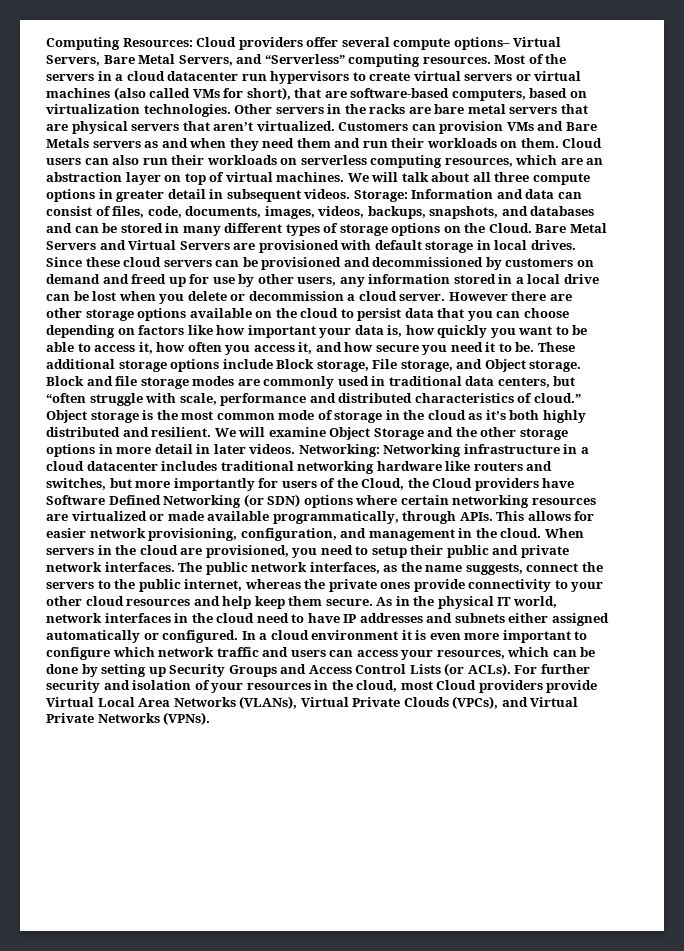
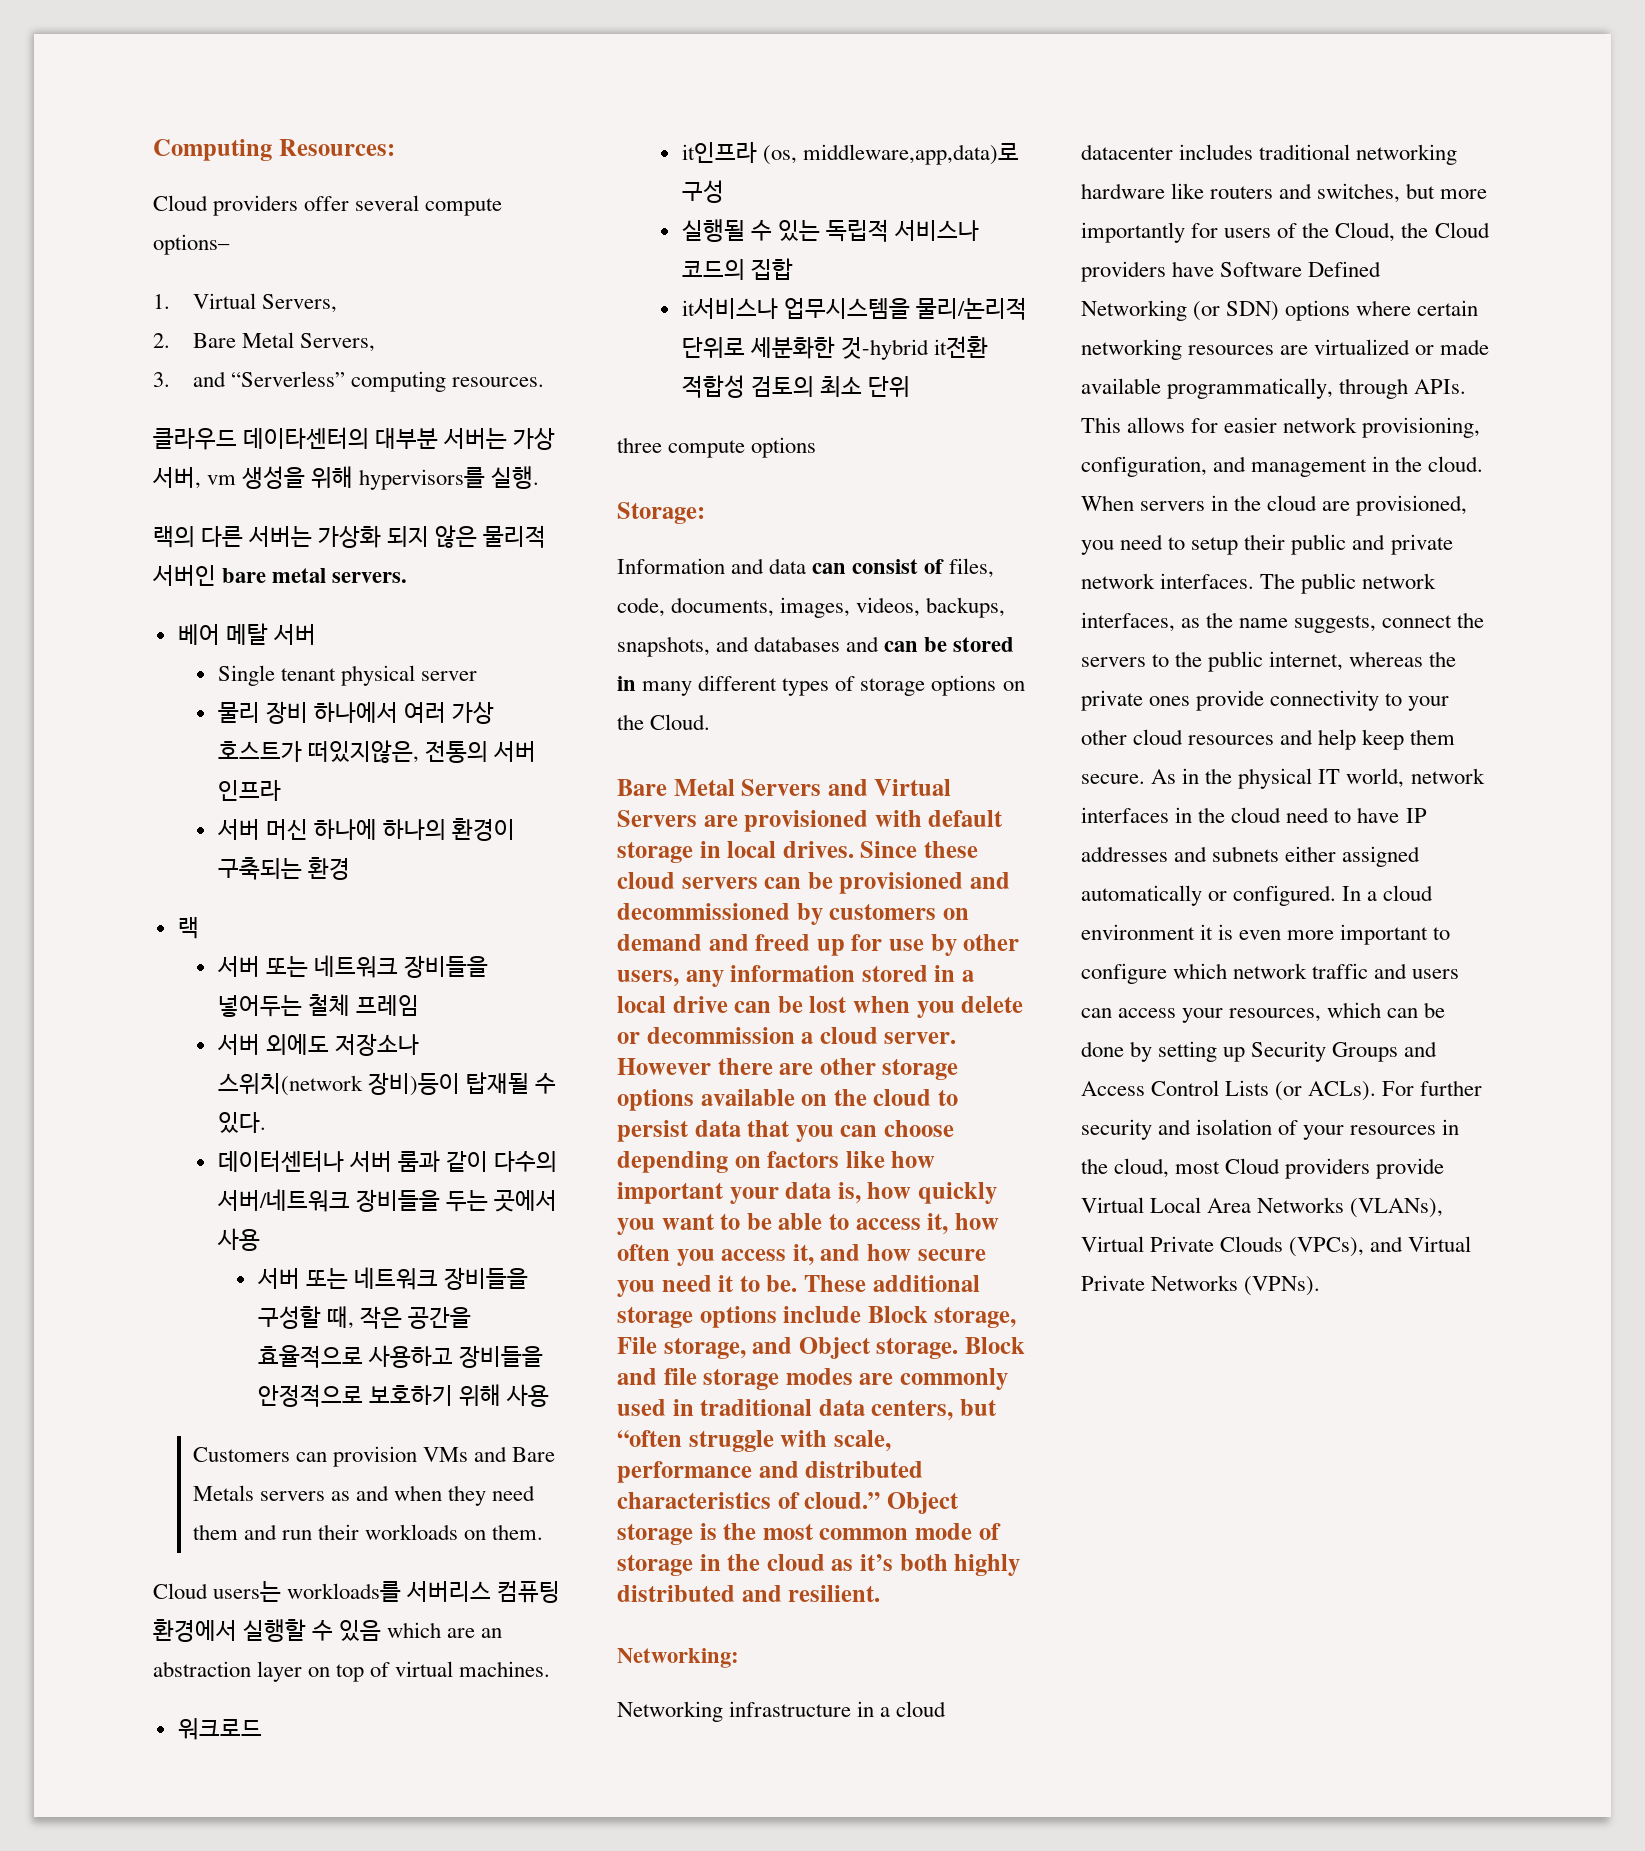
(193, 42) none -> (395, 147) //
(510, 43) none -> [153,294,170,309] // 1.
(100, 60) none -> [153,333,170,348] // 2.
(233, 60) none -> [153,372,170,387] // 3.
[494,54,567,64] [46,71,582,84] [46,87,587,101] [46,104,588,117] [46,121,335,134] Most of the servers in a cloud datacenter run hypervisors to create virtual servers or virtual machines (also called VMs for short), that are software-based computers, based on virtualization technologies. Other servers in the racks are bare metal servers that are physical servers that aren’t virtualized. -> [153,427,556,450] [152,466,540,490] [153,525,547,548] [152,565,408,586] [177,623,316,645] [217,665,477,686] [217,701,494,724] [217,740,536,763] [217,780,281,801] [216,818,515,841] [217,857,350,880] [177,917,199,939] [216,955,488,978] [217,994,419,1017] [216,1033,419,1056] [217,1072,556,1096] [217,1112,266,1133] [217,1150,557,1172] [216,1189,557,1212] [216,1228,260,1251] [256,1267,528,1290] [257,1306,471,1329] [257,1345,543,1368] [257,1384,549,1407] // 클라우드 데이타센터의 대부분 서버는 가상 서버, vm 생성을 위해 hypervisors를 실행. // 랙의 다른 서버는 가상화 되지 않은 물리적 서버인 bare metal servers. // 베어 메탈 서버 // Single tenant physical server // 물리 장비 하나에서 여러 가상 호스트가 떠있지않은, 전통의 서버 인프라 // 서버 머신 하나에 하나의 환경이 구축되는 환경 // 랙 // 서버 또는 네트워크 장비들을 넣어두는 철체 프레임 // 서버 외에도 저장소나 스위치(network 장비)등이 탑재될 수 있다. // 데이터센터나 서버 룸과 같이 다수의 서버/네트워크 장비들을 두는 곳에서 사용 // 서버 또는 네트워크 장비들을 구성할 때, 작은 공간을 효율적으로 사용하고 장비들을 안정적으로 보호하기 위해 사용 //
[562,138,603,148] [46,155,513,168] Cloud users can also run their workloads on serverless computing resources, -> [153,1580,561,1603] [153,1619,382,1642] // Cloud users는 workloads를 서버리스 컴퓨팅 환경에서 실행할 수 있음
[347,172,590,185] [46,189,351,202] We will talk about all three compute options in greater detail in subsequent videos. -> [177,1718,262,1740] [681,142,1019,165] [681,180,724,203] [681,219,979,242] [681,258,793,280] [681,297,1027,320] [681,336,988,360] [681,375,910,398] [617,437,817,458] // 워크로드 // it인프라 (os, middleware,app,data)로 구성 // 실행될 수 있는 독립적 서비스나 코드의 집합 // it서비스나 업무시스템을 물리/논리적 단위로 세분화한 것-hybrid it전환 적합성 검토의 최소 단위 // three compute options //
(408, 196) none -> (705, 513) //
(532, 228) none -> (711, 722) //
[214,427,568,440] [46,444,296,457] We will examine Object Storage and the other storage options in more detail in later videos. -> (881, 1593) //
(380, 450) none -> (739, 1658) //

